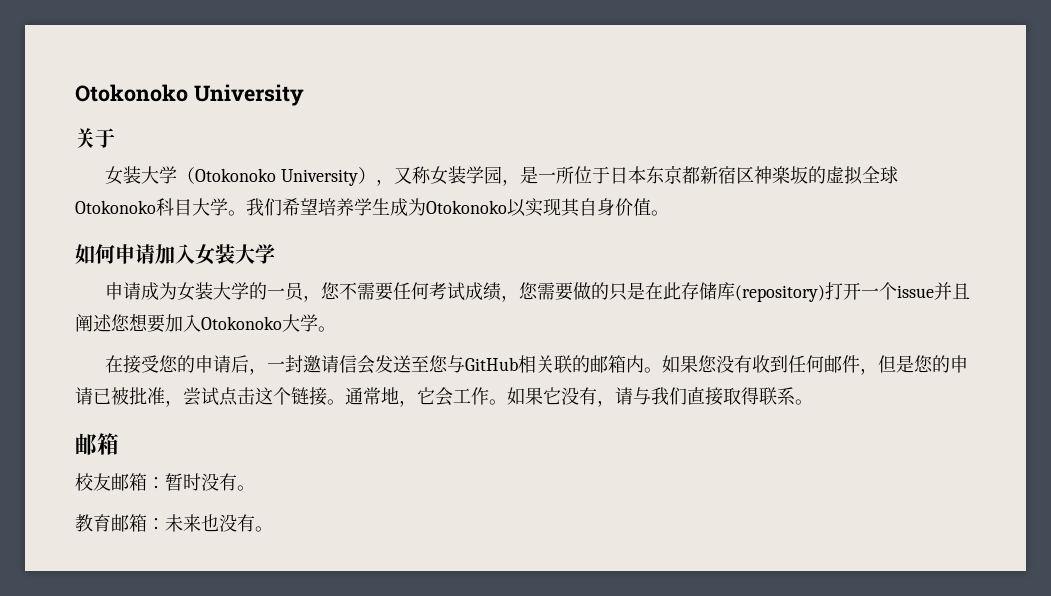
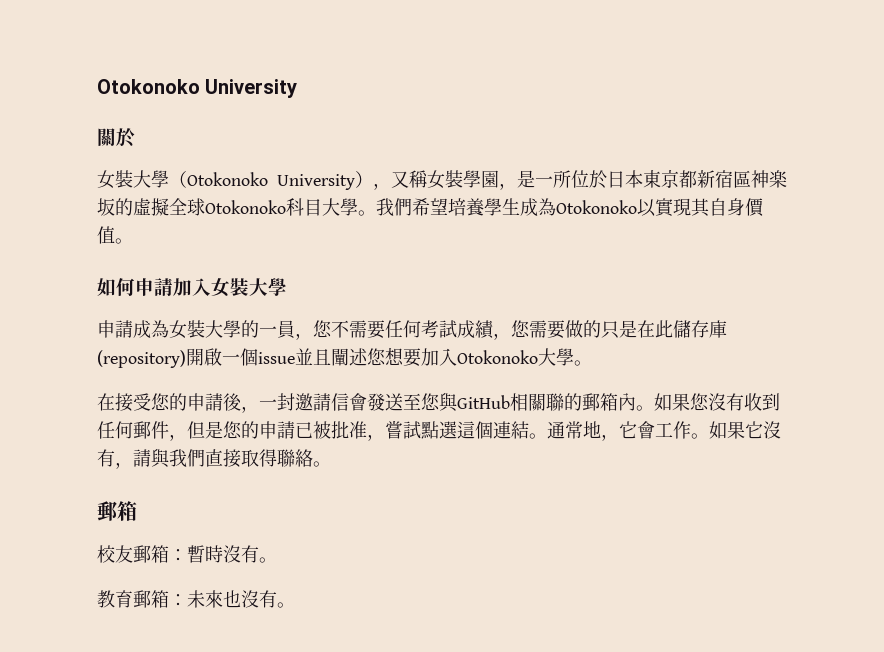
[75,128,115,148] [104,166,177,185] 关于 // 女装大学 -> [97,128,135,147] [97,170,169,189] 關於 // 女裝大學
[411,166,502,185] 称女装学园 -> [409,170,499,189] 稱女裝學園
[591,166,664,184] 于日本东 -> [589,170,661,189] 於日本東
[735,166,754,184] 区 -> [733,170,751,188] 區
[825,166,863,185] 虚拟 -> [133,198,169,216] 虛擬
[210,198,669,217] [75,244,275,265] [104,282,305,301] 学。我们希望培养学生成为Otokonoko以实现其自身价值。 // 如何申请加入女装大学 // 申请成为女装大学的一员 -> [340,198,765,217] [97,226,133,244] [97,278,287,297] [97,320,295,339] 學。我們希望培養學生成為Otokonoko以實現其自身價值。 // 如何申請加入女裝大學 // 申請成為女裝大學的一員
[446,282,501,301] 试成绩 -> [439,320,495,339] 試成績
[680,282,970,302] [75,314,93,332] 存储库(repository)打开一个issue并且阐 -> [673,320,727,338] [97,348,349,368] 儲存庫(repository)開啟一個issue並且闡
[300,314,318,332] 学 -> [556,348,574,366] 學
[212,355,249,373] 请后 -> [205,393,242,411] 請後
[320,355,644,374] 请信会发送至您与GitHub相关联的邮箱内 -> [313,392,636,412] 請信會發送至您與GitHub相關聯的郵箱內
[715,355,734,373] 没 -> [708,393,726,411] 沒
[823,355,842,373] 邮 -> [133,421,151,439] 郵
[75,387,93,405] 请 -> [277,421,295,439] 請
[183,387,327,406] 尝试点击这个链接 -> [385,420,529,439] 嘗試點選這個連結
[435,387,453,406] 会 -> [637,421,655,439] 會
[561,387,687,407] 没有，请与我们 -> [763,421,781,439] [97,448,205,469] 沒有，請與我們
[759,387,813,405] [75,433,97,455] 联系。 // 邮 -> [277,449,331,467] [97,501,117,521] 聯絡。 // 郵
[111,473,219,491] 邮箱：暂时没 -> [133,545,241,563] 郵箱：暫時沒
[111,514,237,532] 邮箱：未来也没 -> [133,590,259,608] 郵箱：未來也沒

